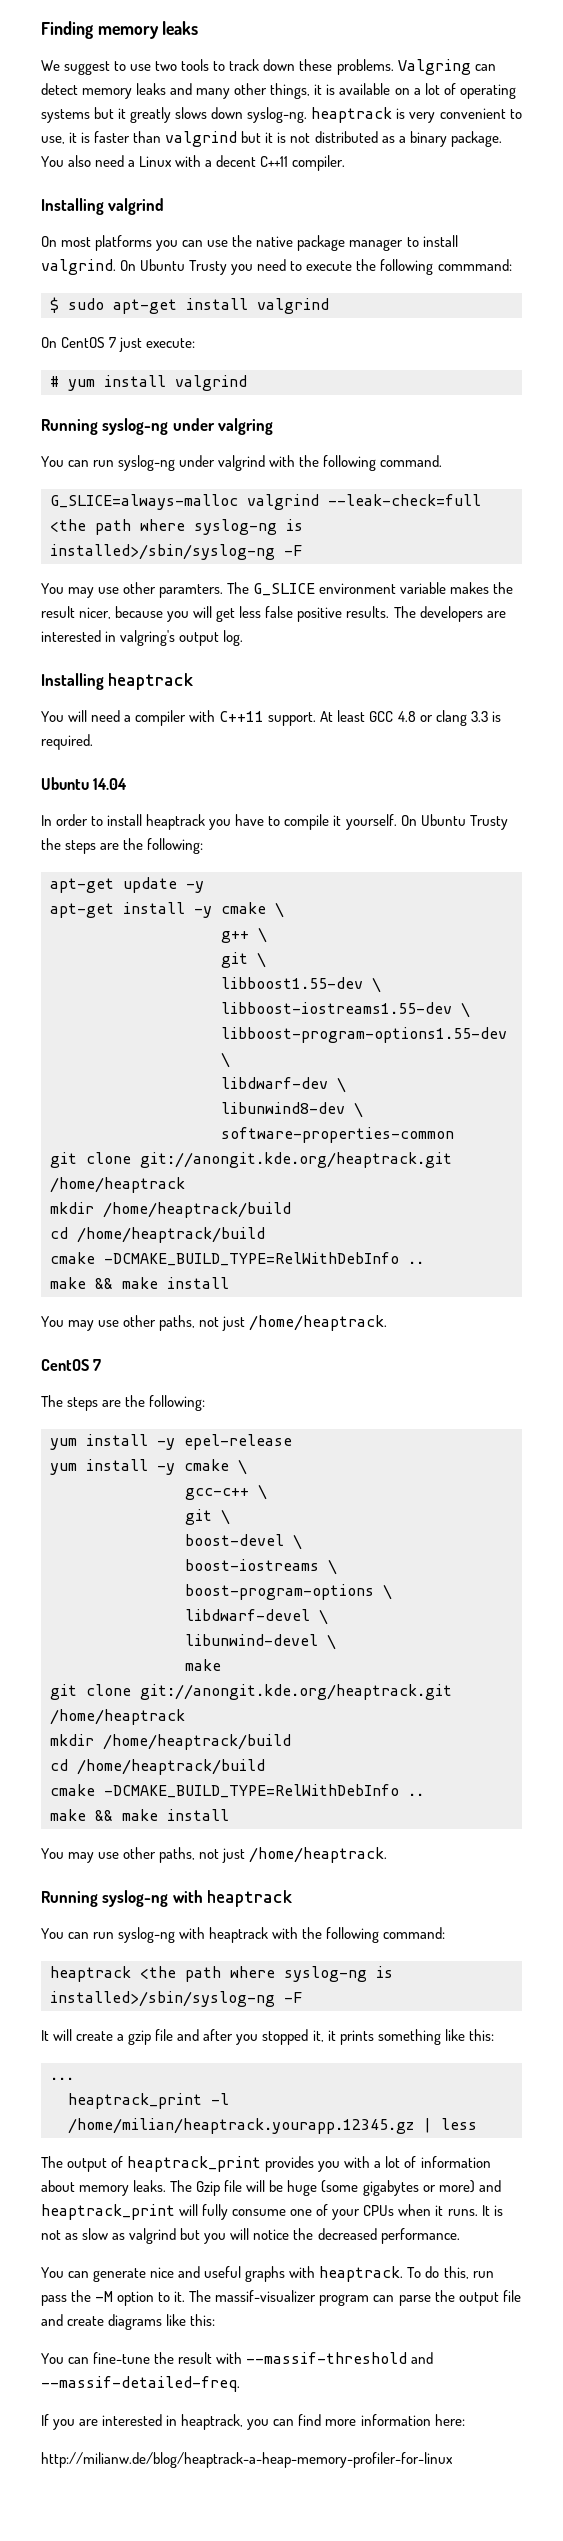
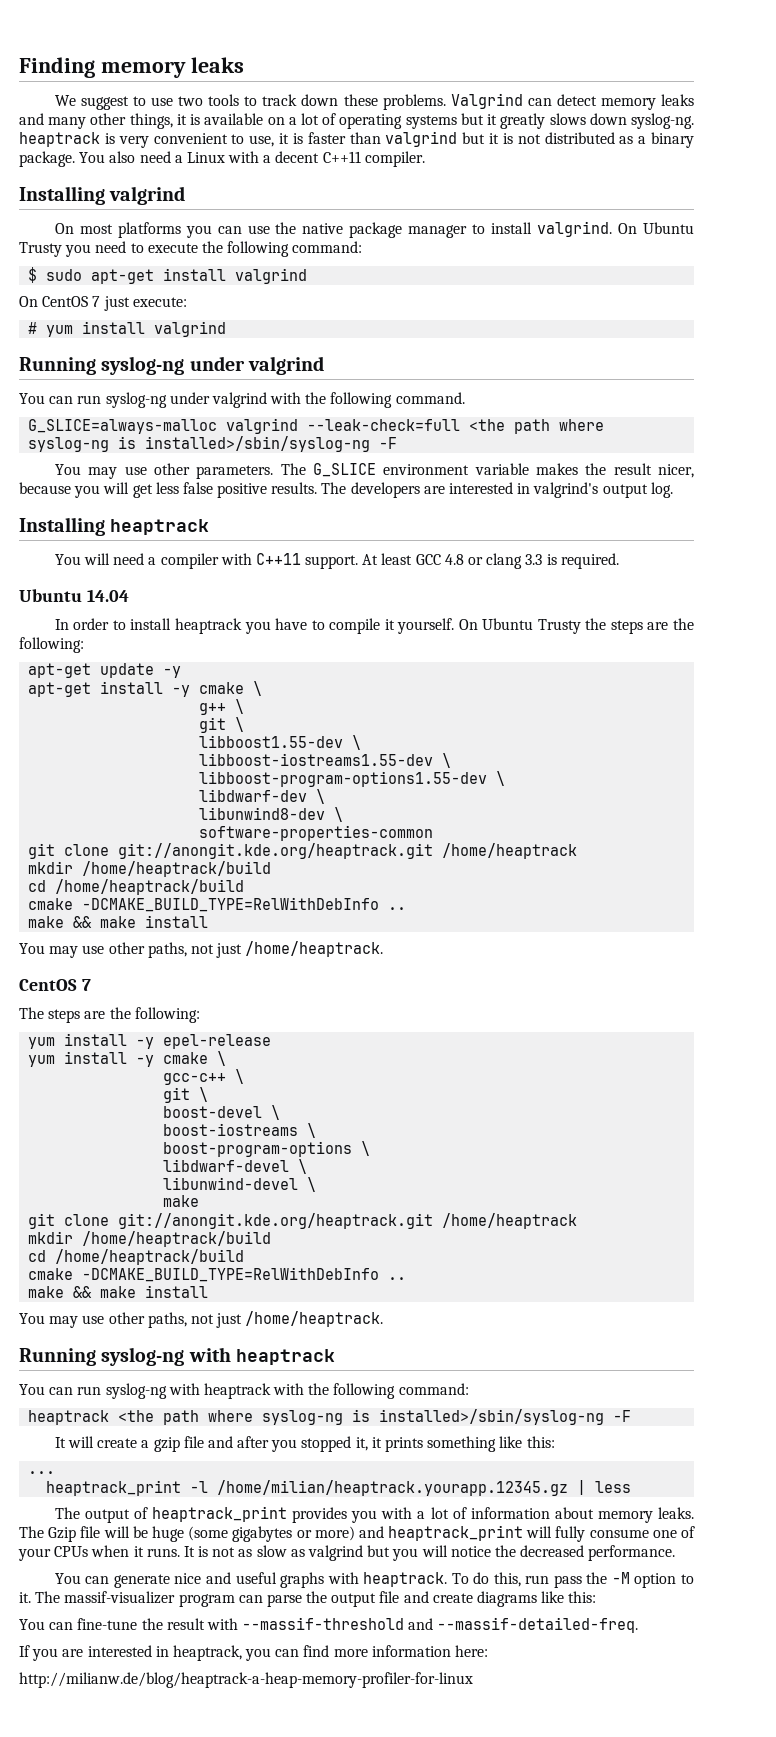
[397,59,471,75] Valgring -> [450,93,523,109] Valgrind
[437,259,512,271] commmand: -> [292,241,363,253] command:
[218,418,274,435] valgring -> [247,356,324,375] valgrind
[159,584,224,598] paramters. -> [196,465,274,479] parameters.
[120,630,176,646] valgring's -> [533,482,599,498] valgrind's

